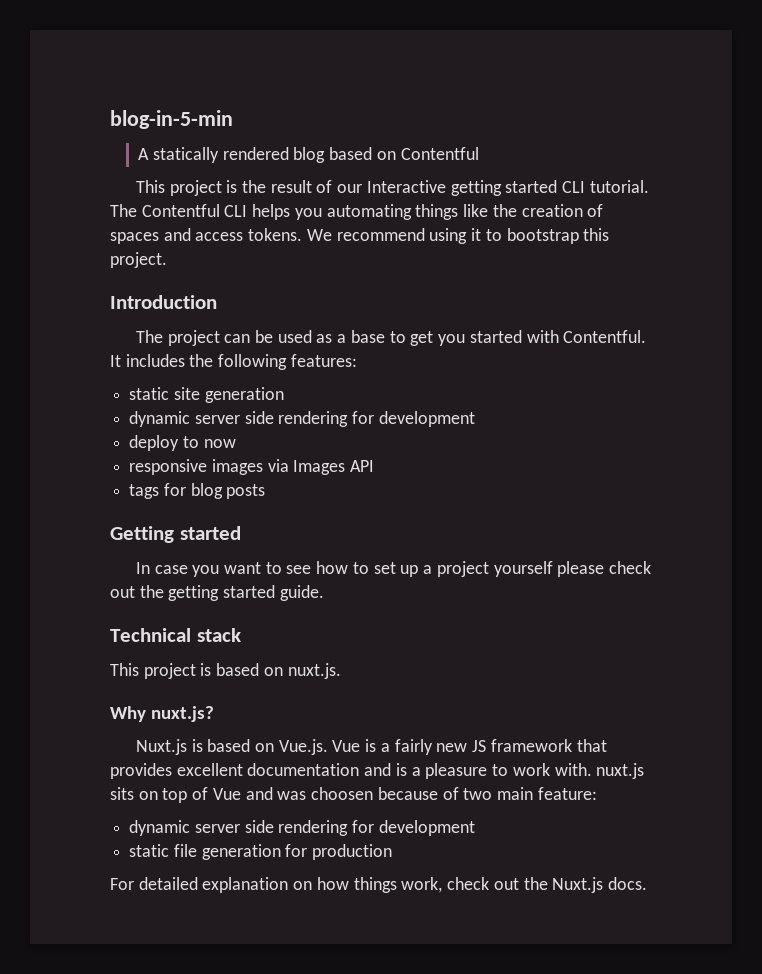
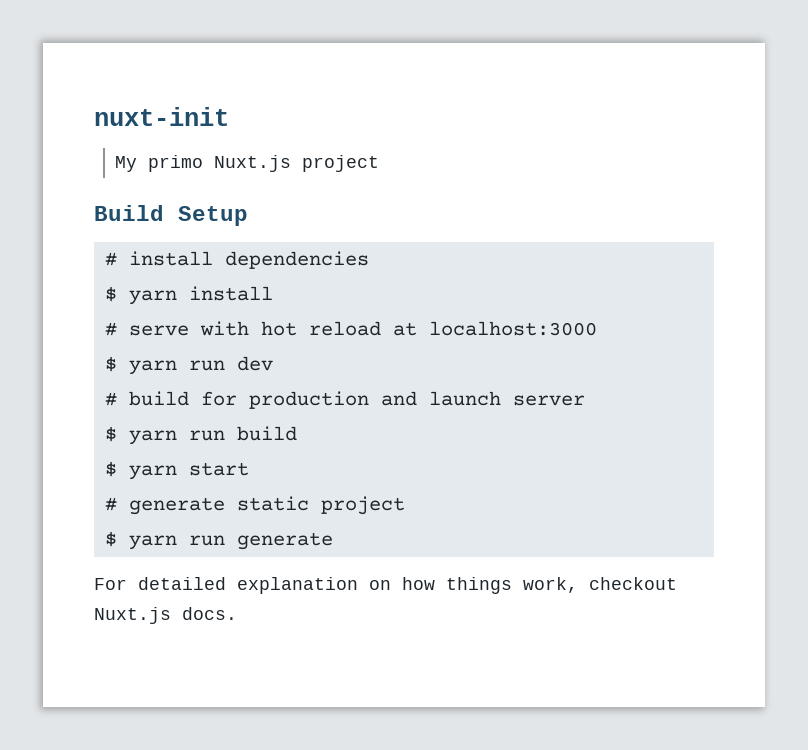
[110,110,233,129] [138,147,479,163] [135,180,649,196] [110,204,604,220] [110,228,610,244] [110,252,167,268] [110,295,217,309] [135,330,647,346] [110,354,357,370] [129,387,284,403] [129,411,475,427] [129,435,236,451] [129,459,375,475] [129,483,266,499] [110,526,241,543] [135,561,652,577] [110,585,324,601] [110,628,241,642] [110,663,341,679] [110,706,215,722] [135,739,607,755] [110,763,645,779] [110,787,597,803] [129,820,475,836] [129,844,393,860] blog-in-5-min // A statically rendered blog based on Contentful // This project is the result of our Interactive getting started CLI tutorial. The Contentful CLI helps you automating things like the creation of spaces and access tokens. We recommend using it to bootstrap this project. // Introduction // The project can be used as a base to get you started with Contentful. It includes the following features: // static site generation // dynamic server side rendering for development // deploy to now // responsive images via Images API // tags for blog posts // Getting started // In case you want to see how to set up a project yourself please check out the getting started guide. // Technical stack // This project is based on nuxt.js. // Why nuxt.js? // Nuxt.js is based on Vue.js. Vue is a fairly new JS framework that provides excellent documentation and is a pleasure to work with. nuxt.js sits on top of Vue and was choosen because of two main feature: // dynamic server side rendering for development // static file generation for production -> [94,107,229,126] [115,155,380,172] [94,205,248,226] [104,251,369,269] [104,286,273,305] [104,321,597,336] [104,356,273,375] [104,391,585,409] [104,426,297,445] [104,461,249,480] [104,496,405,515] [104,531,333,550] nuxt-init // My primo Nuxt.js project // Build Setup // # install dependencies // $ yarn install // # serve with hot reload at localhost:3000 // $ yarn run dev // # build for production and launch server // $ yarn run build // $ yarn start // # generate static project // $ yarn run generate
[447,877,548,890] check out the -> [589,577,677,590] checkout

